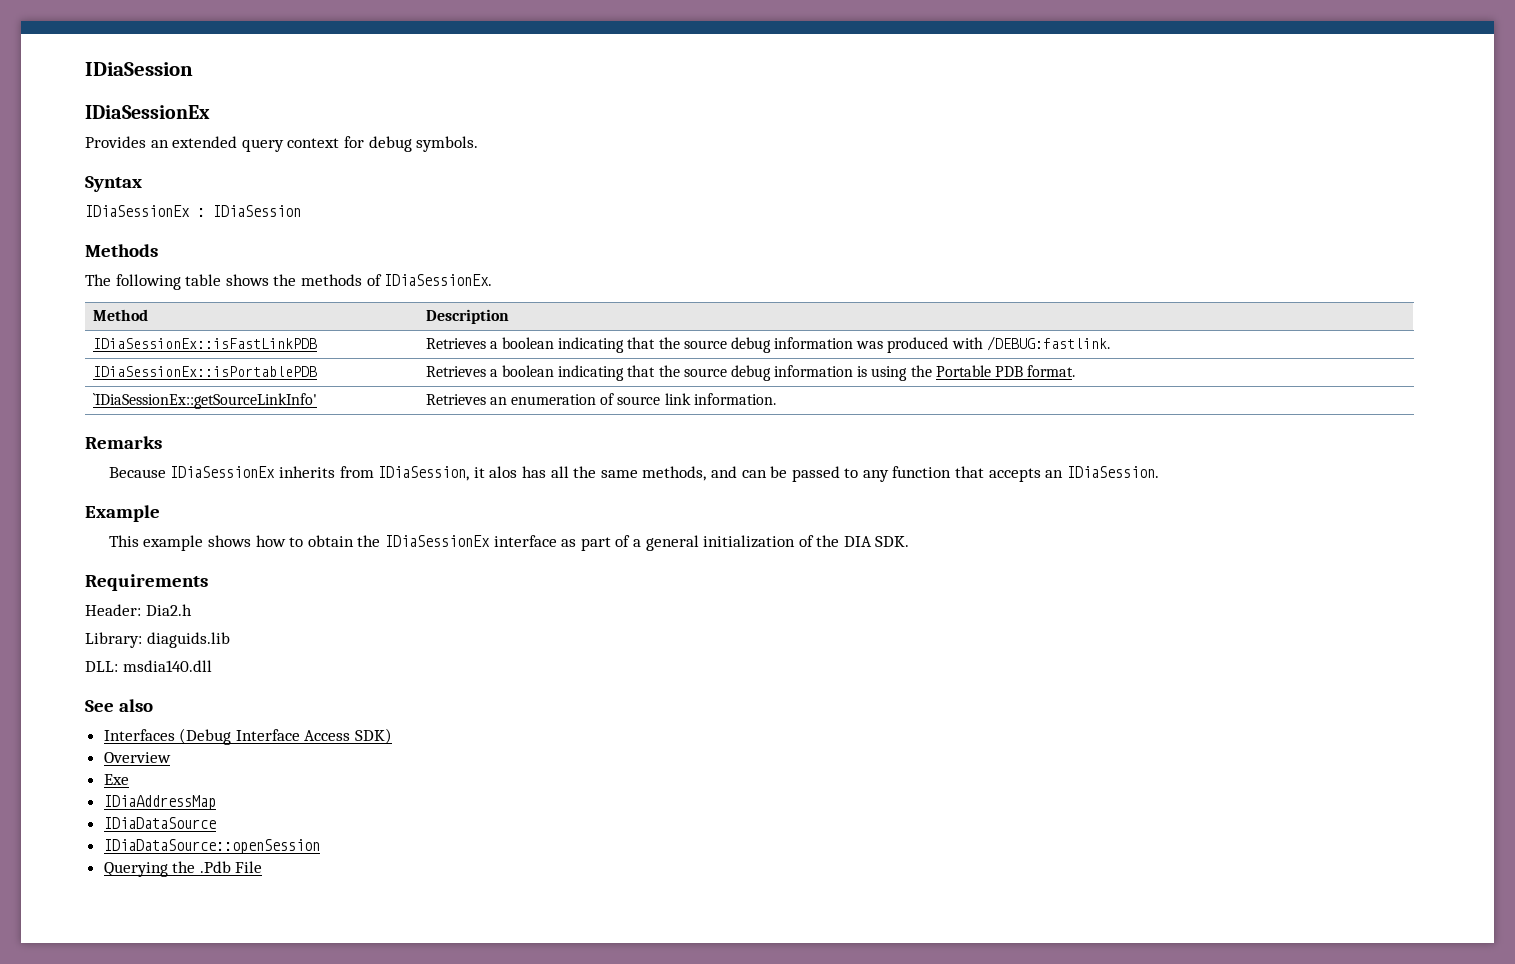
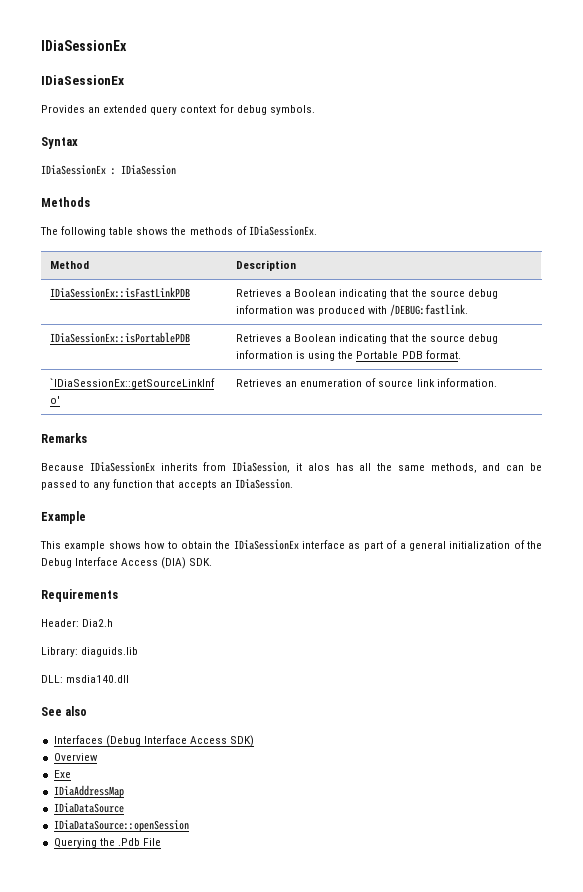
[85,62,193,76] IDiaSession -> [41,40,127,51] IDiaSessionEx
[502,337,555,349] boolean -> [294,289,337,297] Boolean
[502,365,555,377] boolean -> [294,334,337,342] Boolean
[843,536,872,547] DIA -> [41,557,187,569] Debug Interface Access (DIA)

